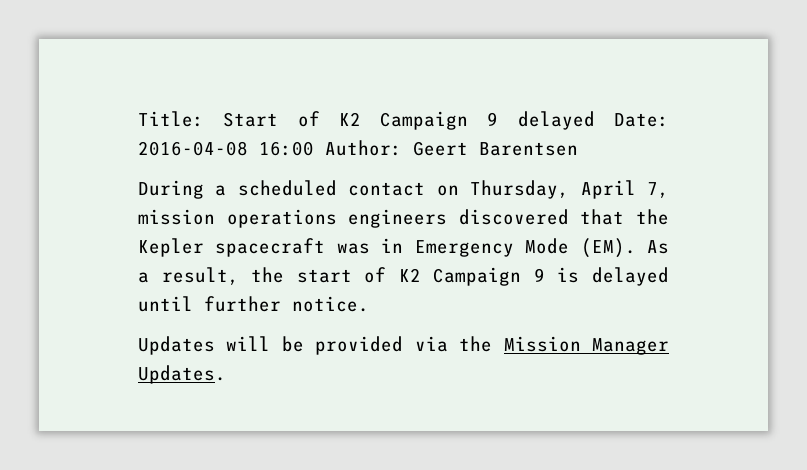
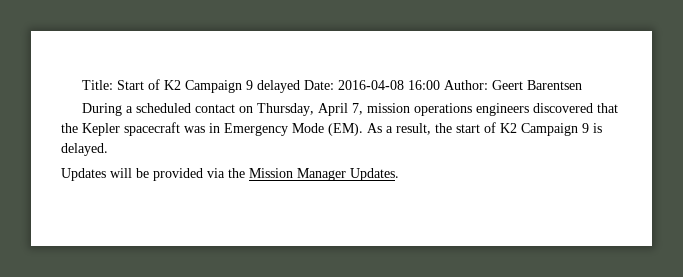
[592,267,669,286] [138,296,369,312] delayed until further notice. -> [61,143,108,156] delayed.

